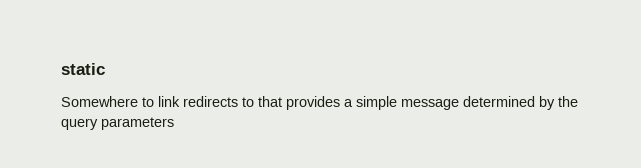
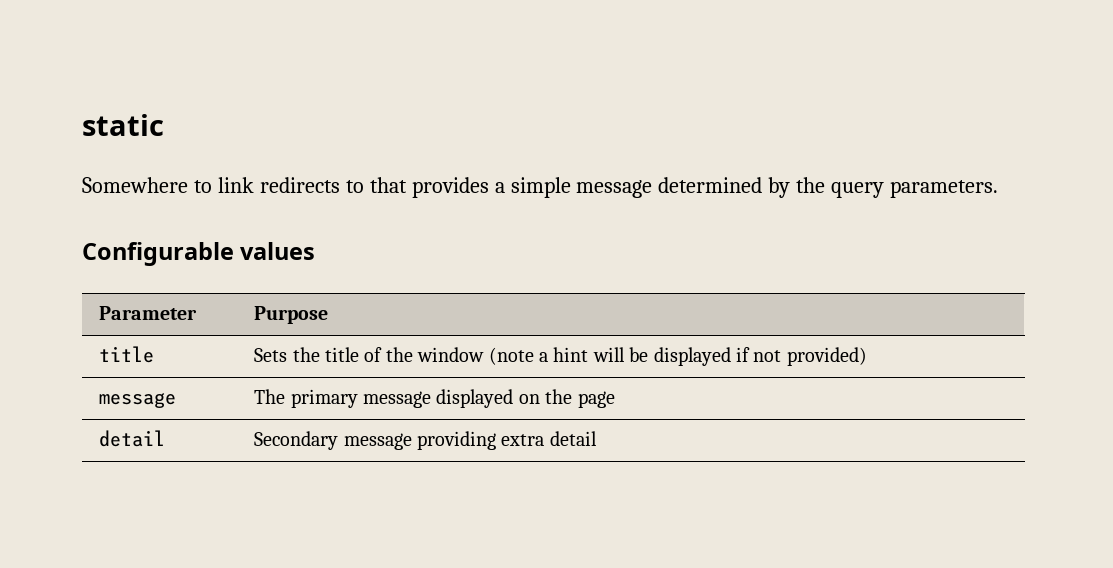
[101,117,174,130] parameters -> [890,180,999,198] [82,242,316,266] [99,306,198,320] [254,306,329,324] [99,346,155,363] [254,347,867,366] [99,392,177,408] [254,389,615,408] [99,430,166,447] [254,431,597,450] parameters. // Configurable values // Parameter | Purpose // title | Sets the title of the window (note a hint will be displayed if not provided) // message | The primary message displayed on the page // detail | Secondary message providing extra detail

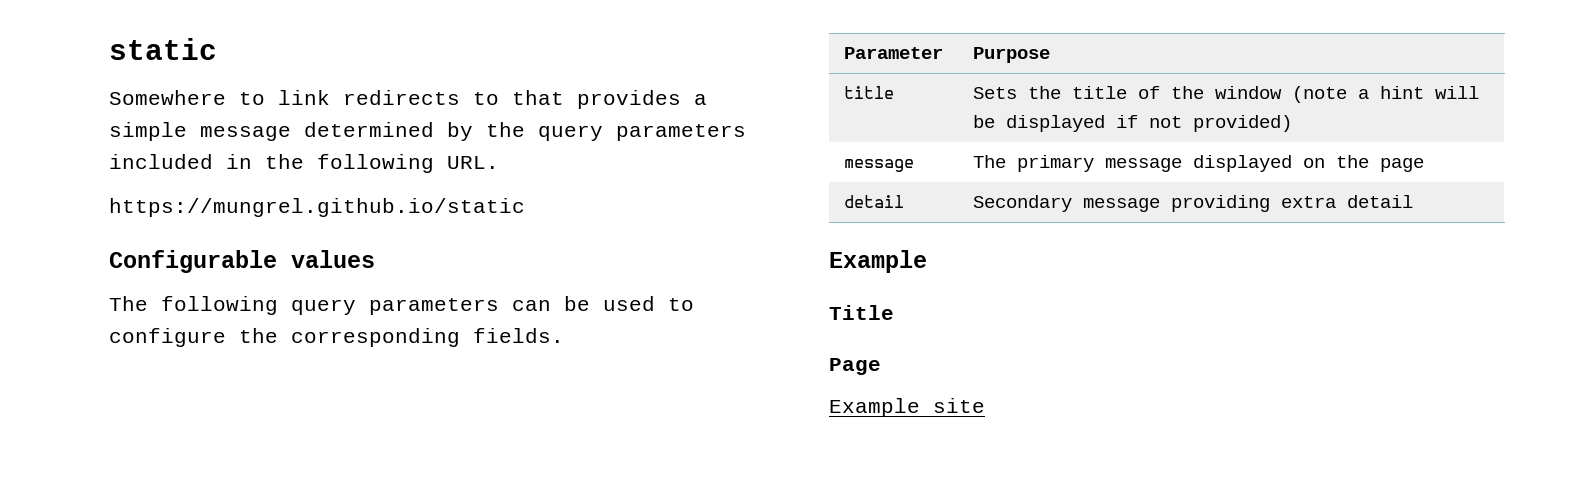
[890,180,999,198] [82,242,316,266] parameters. // Configurable values -> [616,124,746,141] [109,154,499,173] [109,198,525,217] [109,250,375,273] [109,296,694,315] [109,328,564,347] parameters included in the following URL. // https://mungrel.github.io/static // Configurable values // The following query parameters can be used to configure the corresponding fields.
(597, 438) none -> [829,250,927,273] [829,305,894,320] [829,358,881,375] [829,398,985,417] // Example // Title // Page // Example site

